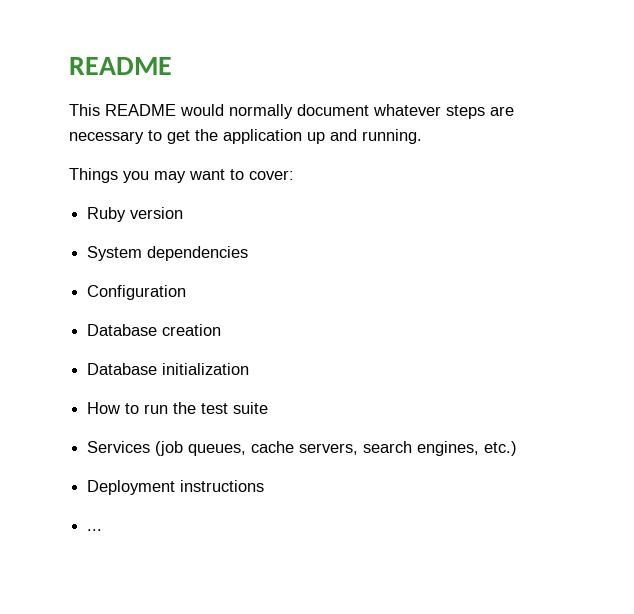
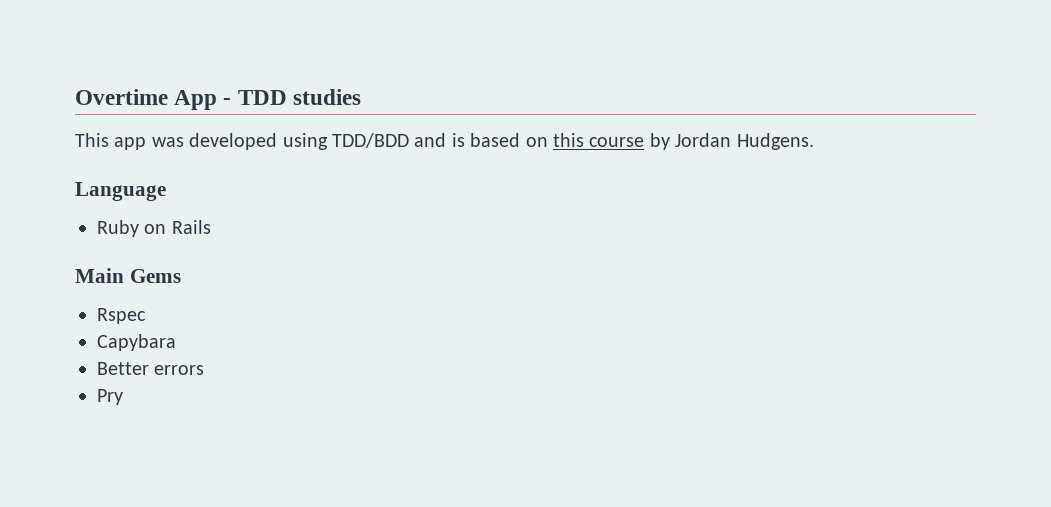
[69,57,172,75] [69,104,514,119] [69,129,422,144] [69,168,294,183] [87,207,184,222] [87,246,249,261] [87,285,187,300] [87,324,222,336] [87,363,250,375] [87,402,269,414] [87,441,518,456] [87,480,265,495] [87,529,103,531] README // This README would normally document whatever steps are necessary to get the application up and running. // Things you may want to cover: // Ruby version // System dependencies // Configuration // Database creation // Database initialization // How to run the test suite // Services (job queues, cache servers, search engines, etc.) // Deployment instructions // ... -> [75,89,361,110] [75,133,814,150] [75,182,166,201] [97,220,211,237] [75,268,181,283] [97,308,146,324] [97,334,176,351] [97,362,205,375] [97,389,123,405] Overtime App - TDD studies // This app was developed using TDD/BDD and is based on this course by Jordan Hudgens. // Language // Ruby on Rails // Main Gems // Rspec // Capybara // Better errors // Pry

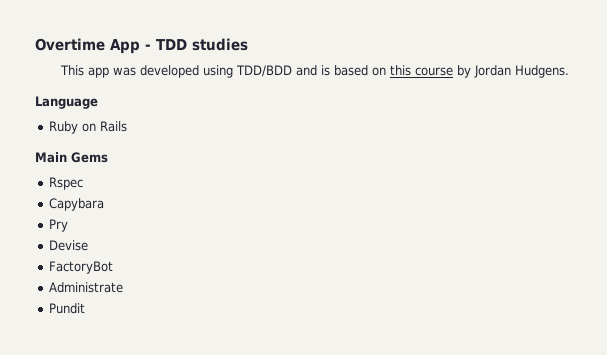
[97,362,205,375] [97,389,123,405] Better errors // Pry -> [48,219,68,232] [48,240,88,251] [48,261,113,274] [48,282,123,293] [48,303,85,314] Pry // Devise // FactoryBot // Administrate // Pundit

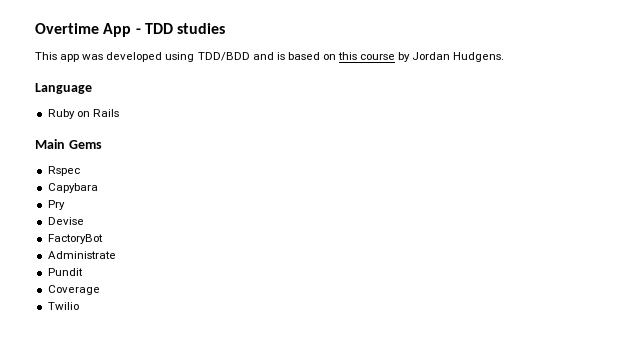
(85, 308) none -> [47,285,100,295] [47,302,79,310] // Coverage // Twilio

